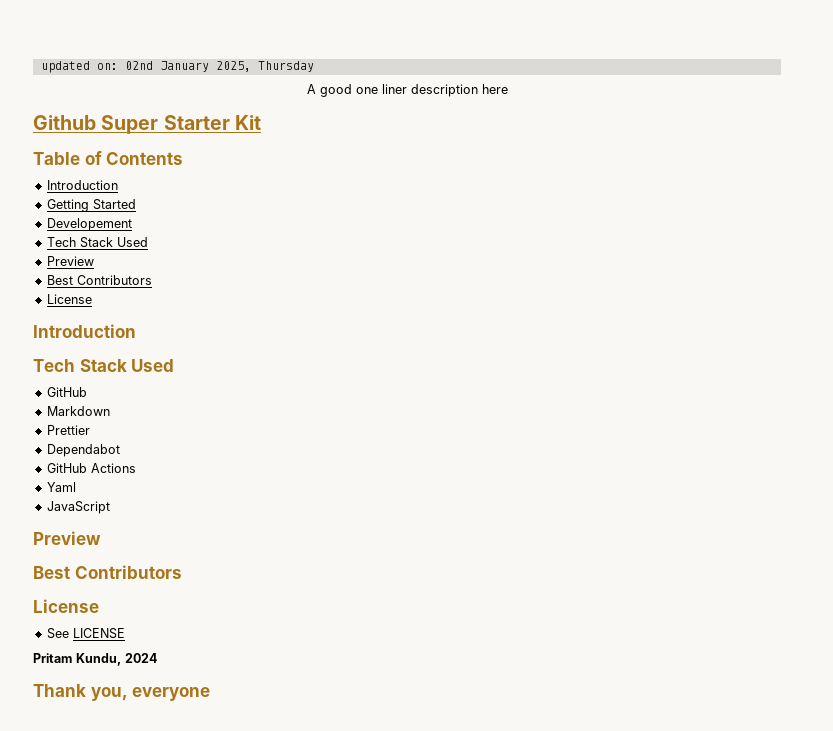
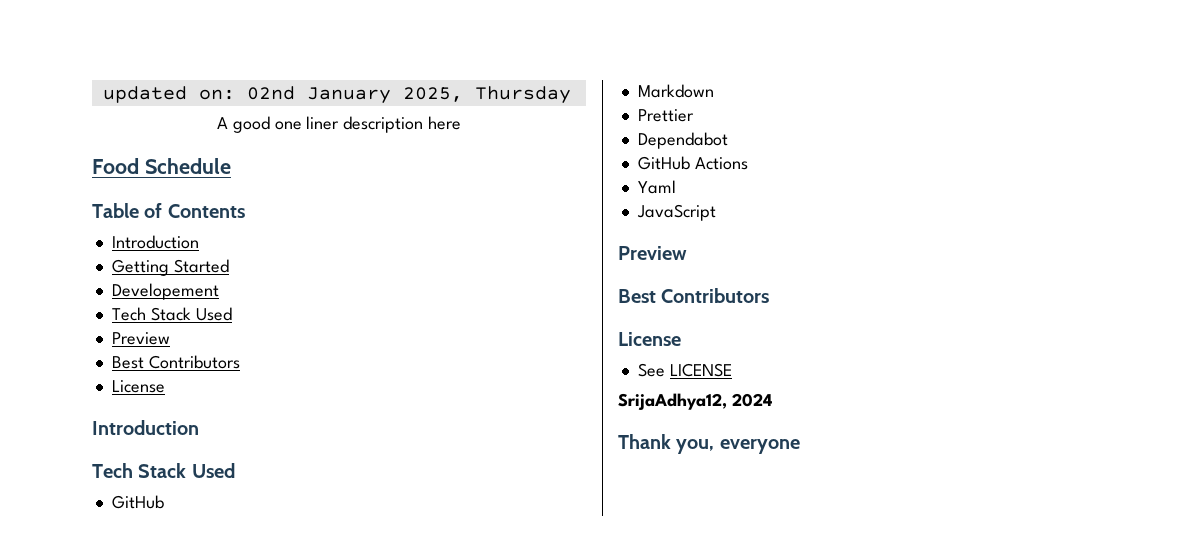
[33,115,261,134] Github Super Starter Kit -> [92,158,231,174] Food Schedule
[33,653,121,666] Pritam Kundu, -> [618,393,727,410] SrijaAdhya12,

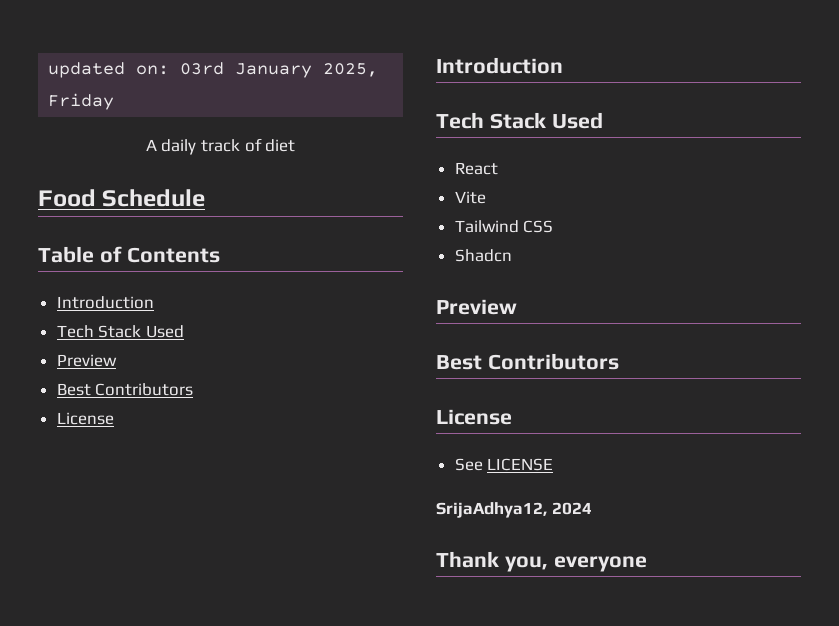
[246,86,295,100] 02nd -> [180,62,225,75] 03rd
[474,86,571,104] Thursday -> [48,93,115,110] Friday
[232,116,462,133] good one liner description here -> [161,138,296,155] daily track of diet
[111,259,229,276] [111,283,219,300] // Getting Started // Developement -> (154, 302) none
[111,495,164,509] [637,84,714,98] [637,109,694,122] [637,132,728,149] [637,156,748,170] [637,180,676,194] [636,204,716,221] GitHub // Markdown // Prettier // Dependabot // GitHub Actions // Yaml // JavaScript -> [454,162,498,175] [454,191,486,204] [454,220,554,233] [454,249,512,262] React // Vite // Tailwind CSS // Shadcn

